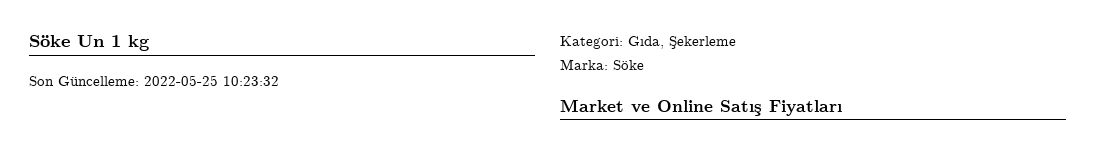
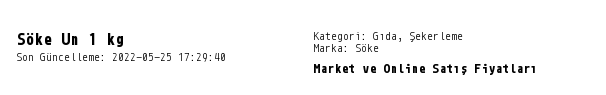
[223,76,279,86] 10:23:32 -> [178,53,226,62] 17:29:40

